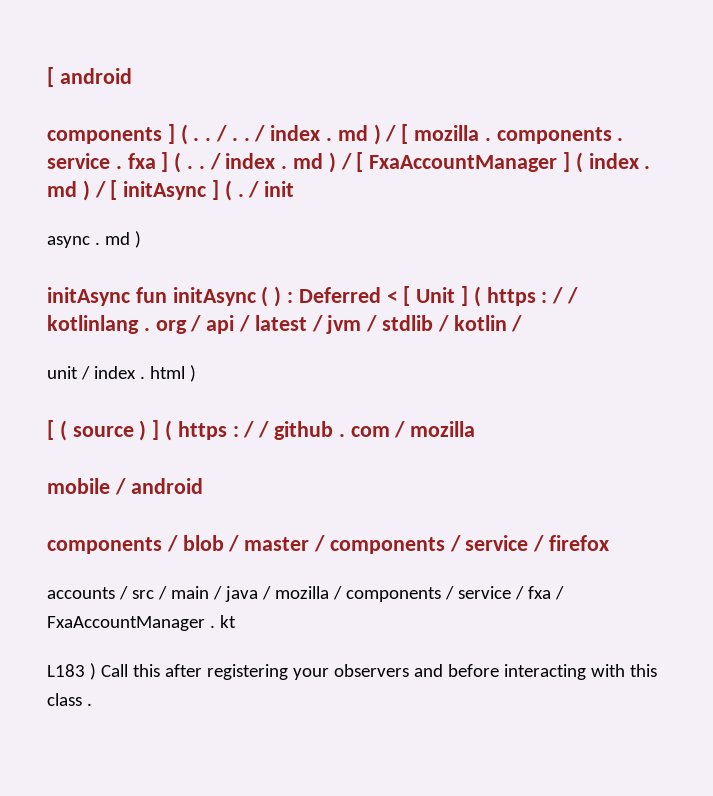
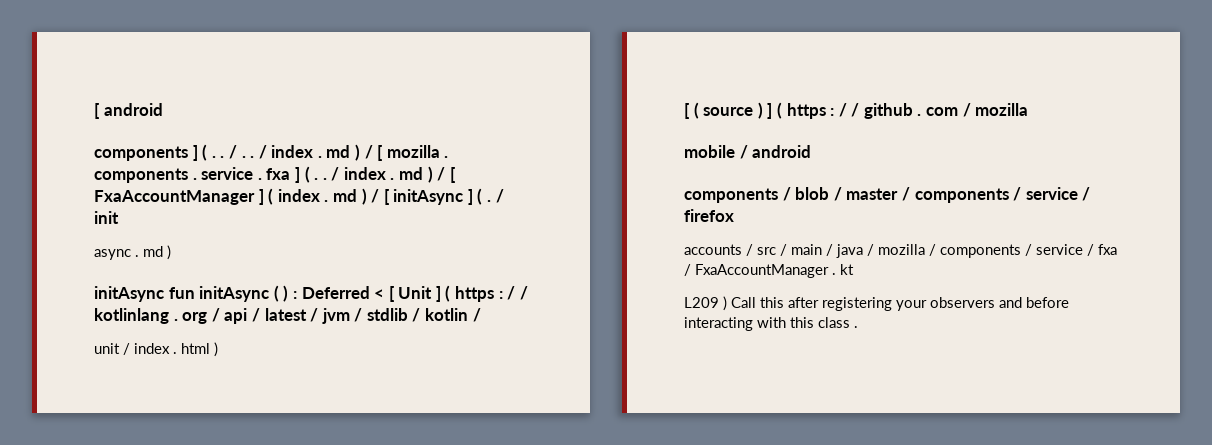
[47,664,85,677] L183 -> [684,297,719,308] L209

